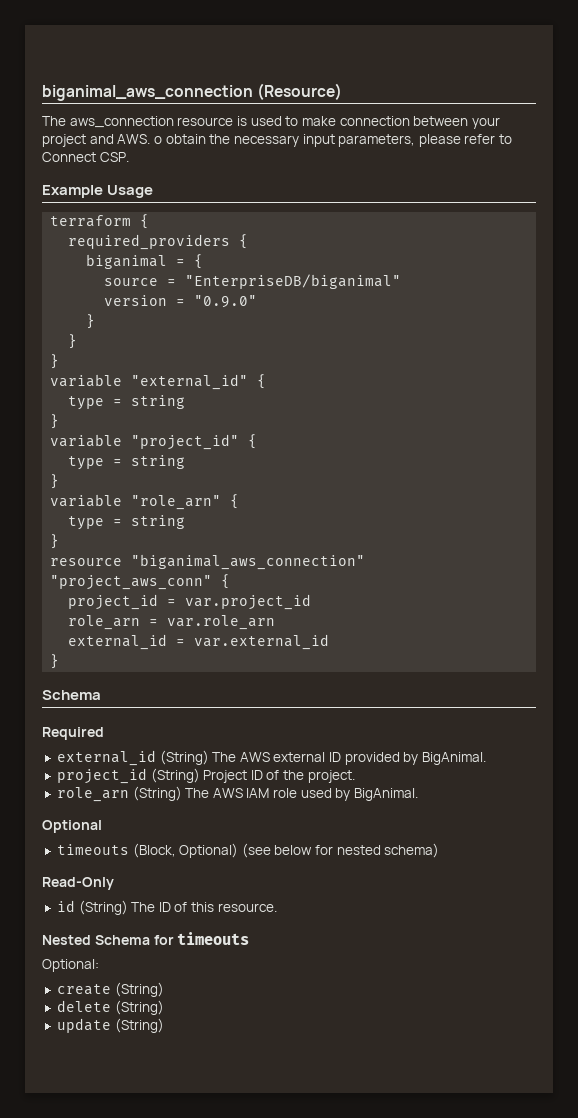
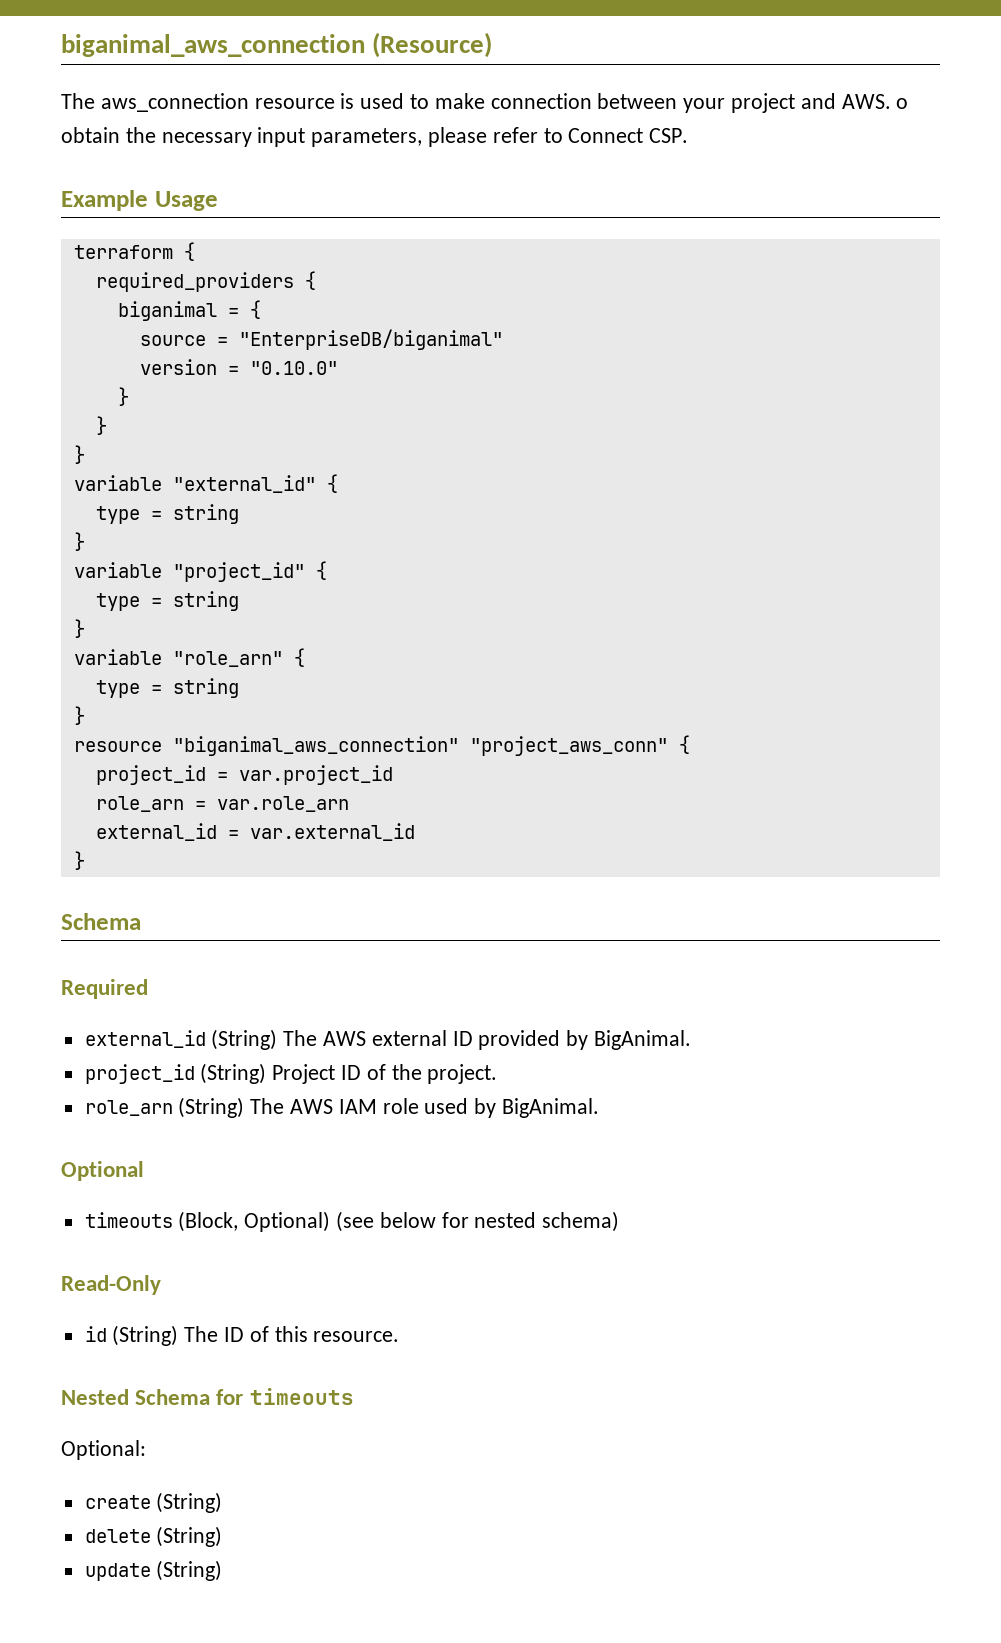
[194,295,258,308] "0.9.0" -> [249,361,338,375] "0.10.0"

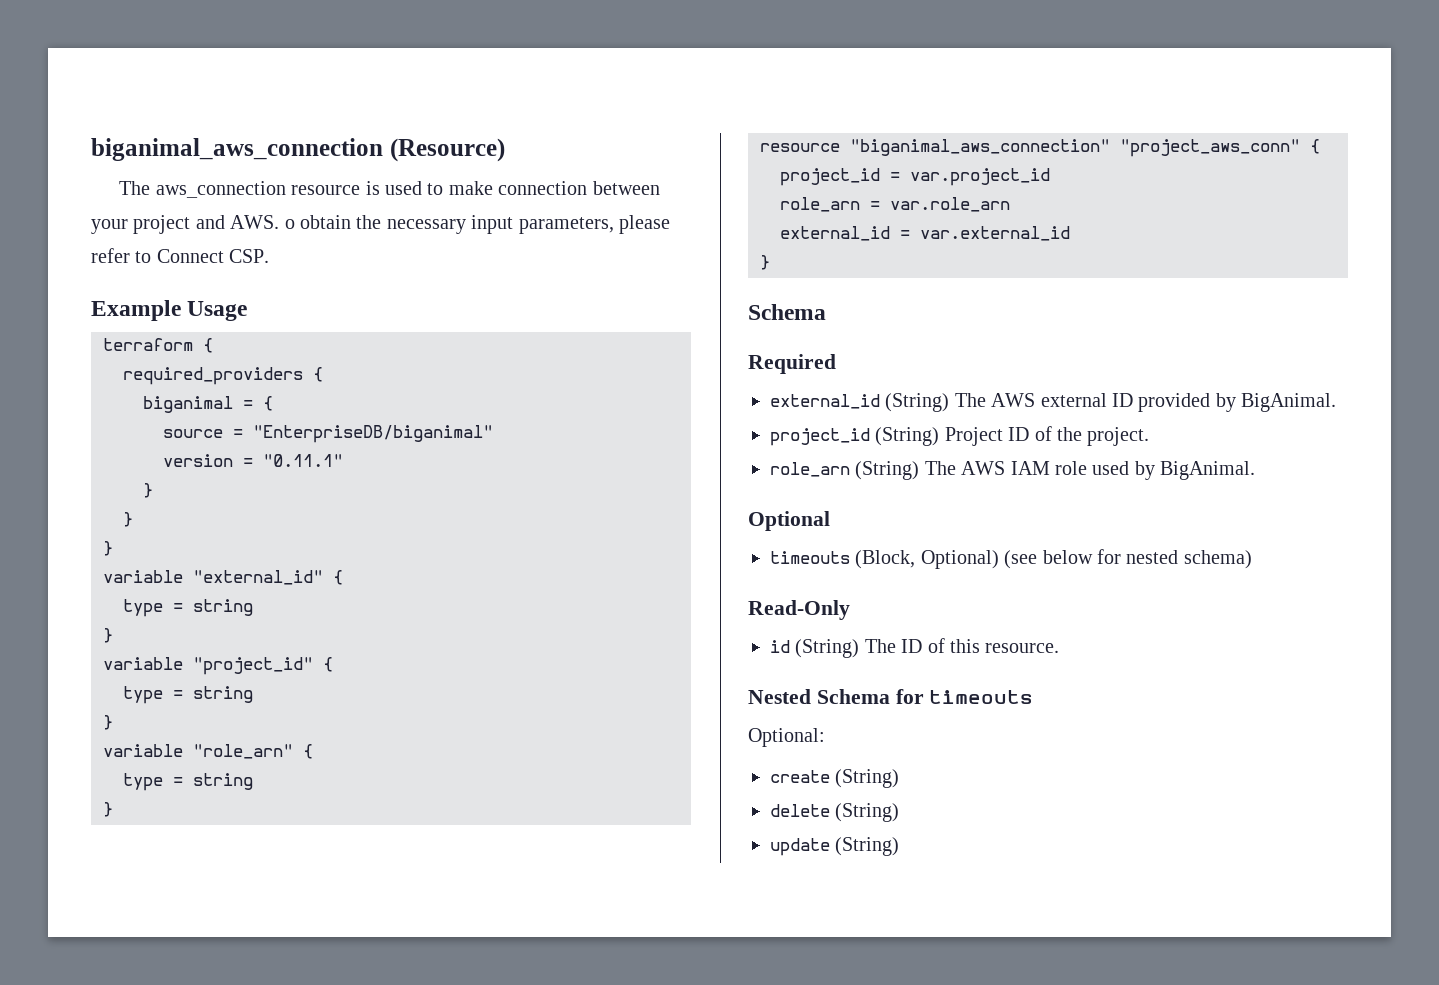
[249,361,338,375] "0.10.0" -> [263,454,343,467] "0.11.1"

